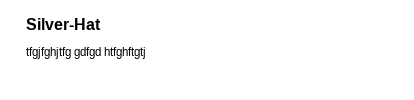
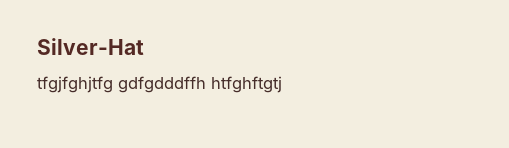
[74,47,102,59] gdfgd -> [118,76,206,93] gdfgdddffh

